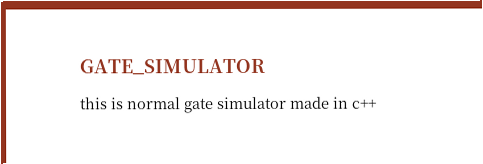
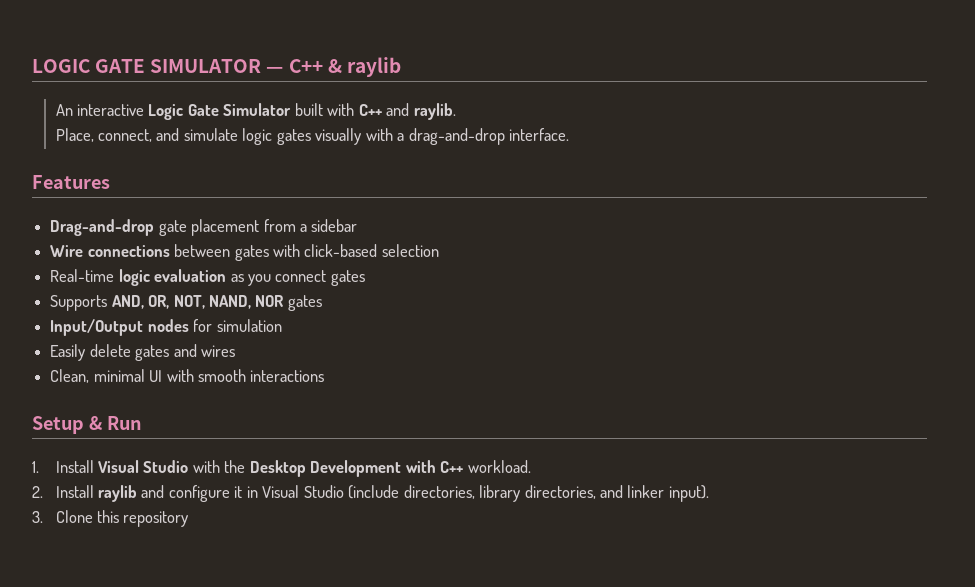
[79,58,265,76] [80,96,377,114] GATE_SIMULATOR // this is normal gate simulator made in c++ -> [32,57,401,77] [55,103,456,120] [55,128,570,145] [32,175,110,189] [50,219,358,236] [50,244,439,261] [50,269,365,286] [50,295,322,311] [50,319,282,336] [50,344,235,361] [50,369,325,383] [32,416,142,434] [32,460,531,477] [32,485,709,502] [32,510,189,527] LOGIC GATE SIMULATOR — C++ & raylib // An interactive Logic Gate Simulator built with C++ and raylib. // Place, connect, and simulate logic gates visually with a drag-and-drop interface. // Features // Drag-and-drop gate placement from a sidebar // Wire connections between gates with click-based selection // Real-time logic evaluation as you connect gates // Supports AND, OR, NOT, NAND, NOR gates // Input/Output nodes for simulation // Easily delete gates and wires // Clean, minimal UI with smooth interactions // Setup & Run // 1. Install Visual Studio with the Desktop Development with C++ workload. // 2. Install raylib and configure it in Visual Studio (include directories, library directories, and linker input). // 3. Clone this repository

